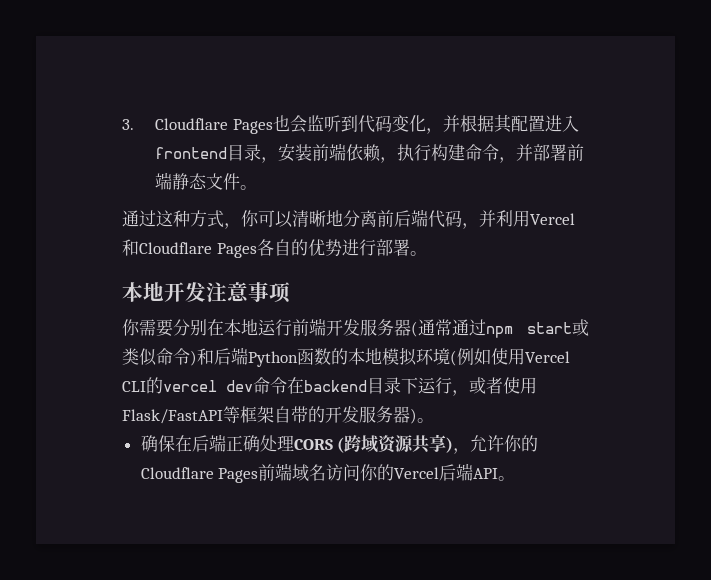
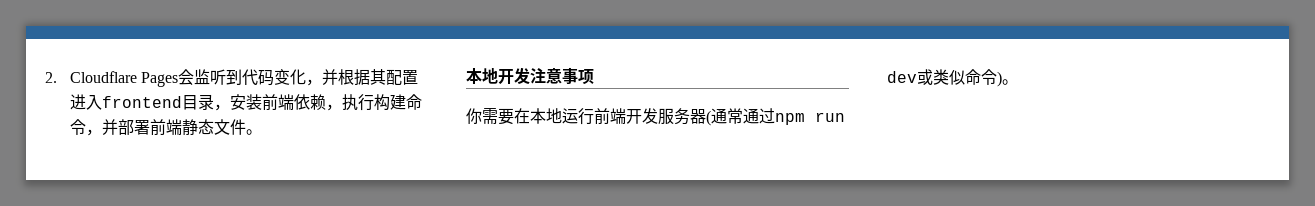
[122,115,290,134] 3. Cloudflare Pages也 -> [45,71,179,87] 2. Cloudflare Pages
[122,209,575,229] [122,239,427,258] // 通过这种方式，你可以清晰地分离前后端代码，并利用Vercel和Cloudflare Pages各自的优势进行部署。 -> (262, 132) none
[173,319,207,336] 分别 -> (514, 116) none
[527,322,572,334] start -> [815,112,845,122] [887,71,917,83] run dev
[197,347,570,367] [122,377,537,396] [122,406,434,424] [140,434,539,454] [140,463,499,483] 和后端Python函数的本地模拟环境(例如使用Vercel CLI的vercel dev命令在backend目录下运行，或者使用Flask/FastAPI等框架自带的开发服务器)。 // 确保在后端正确处理CORS (跨域资源共享)，允许你的Cloudflare Pages前端域名访问你的Vercel后端API -> (1002, 79) none

